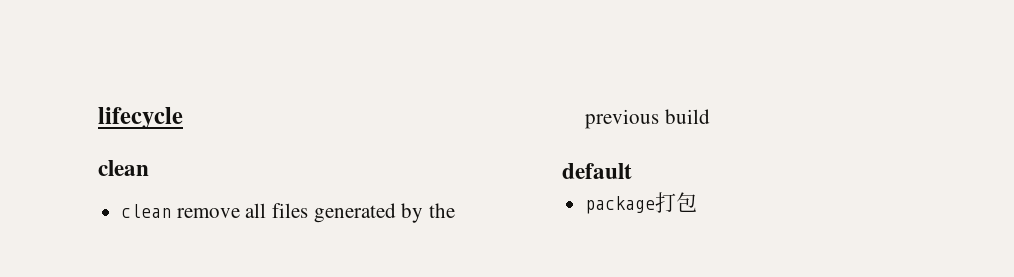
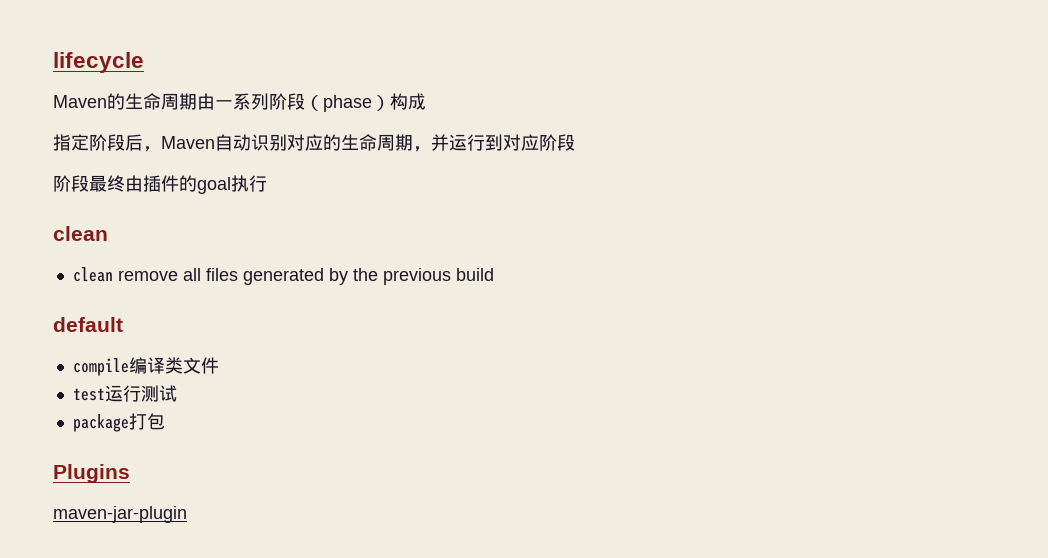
(183, 118) none -> [53,93,426,112] [53,134,575,152] [53,175,267,194] // Maven的生命周期由一系列阶段（phase）构成 // 指定阶段后，Maven自动识别对应的生命周期，并运行到对应阶段 // 阶段最终由插件的goal执行
(632, 171) none -> [72,357,219,376] [72,385,177,402] // compile编译类文件 // test运行测试
(698, 202) none -> [53,464,130,483] [53,506,187,523] // Plugins // maven-jar-plugin

